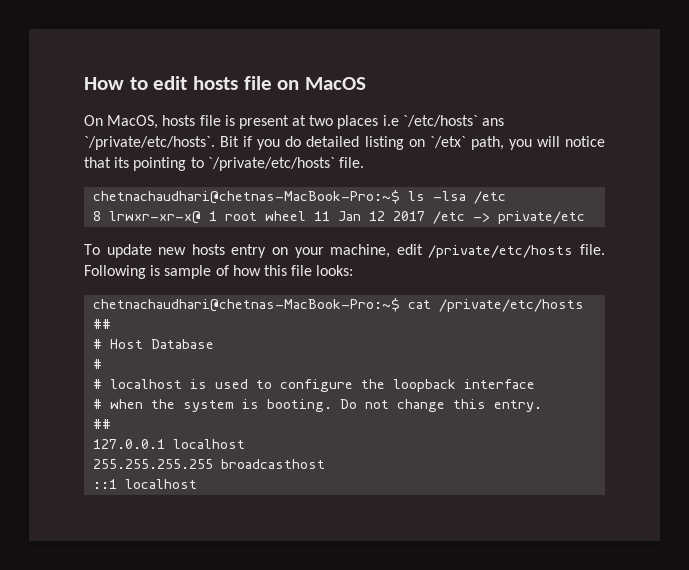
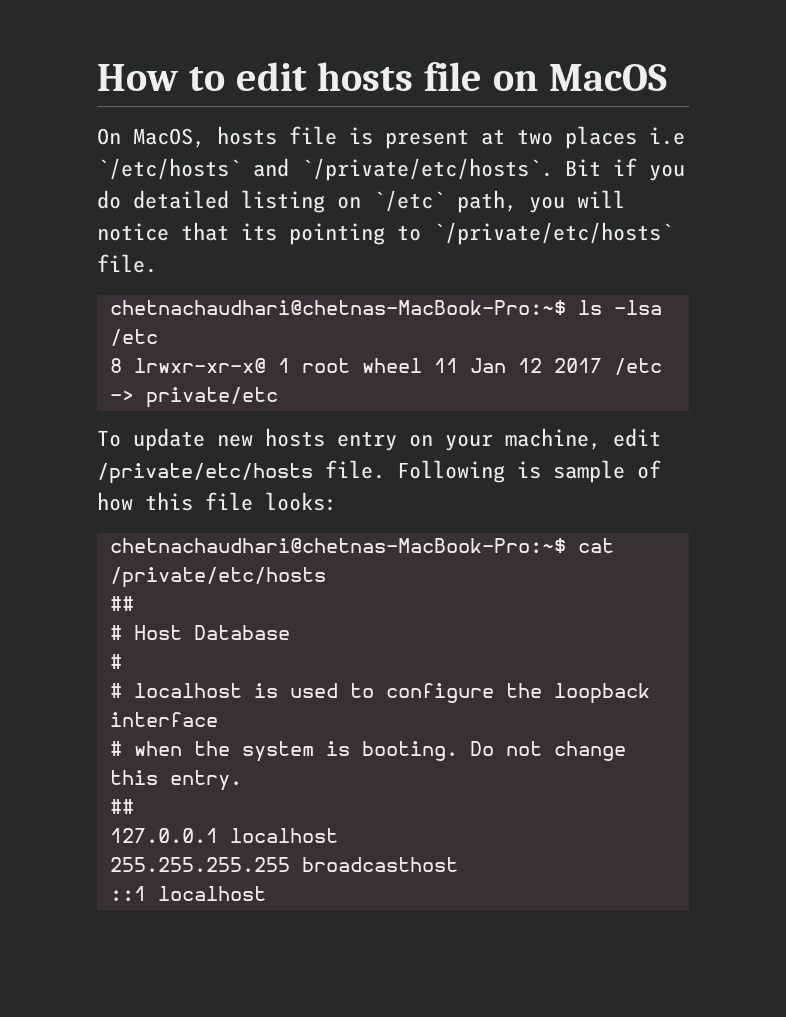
[482,118,505,126] ans -> [253,158,289,177] and
[429,136,466,148] `/etx` -> [373,190,445,212] `/etc`

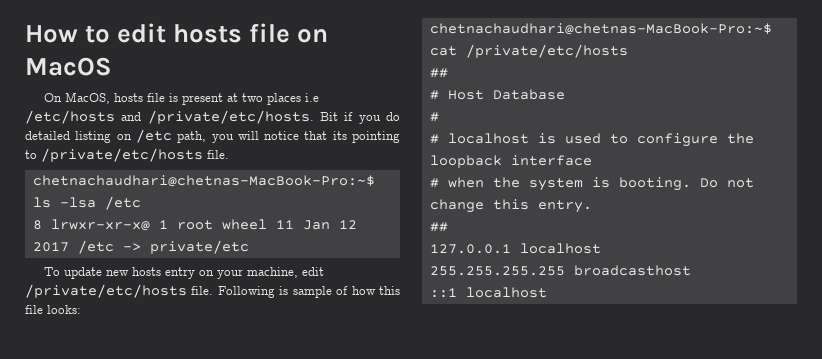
[97,158,553,181] `/etc/hosts` and `/private/etc/hosts`. -> [25,110,314,124] /etc/hosts and /private/etc/hosts.
[373,190,445,212] `/etc` -> [135,129,172,143] /etc
[433,222,673,245] `/private/etc/hosts` -> [41,148,203,162] /private/etc/hosts

